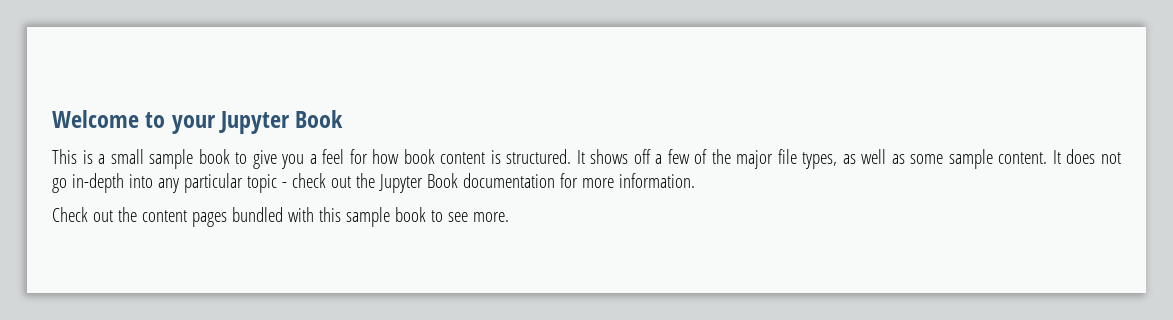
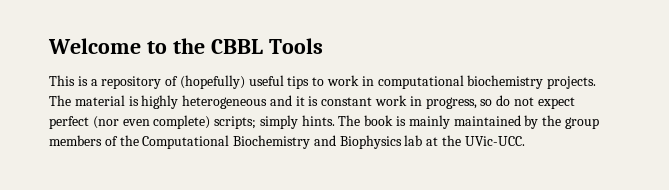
[171,110,344,134] your Jupyter Book -> [172,38,323,54] the CBBL Tools
[110,149,1122,169] [52,173,695,193] [52,207,509,227] small sample book to give you a feel for how book content is structured. It shows off a few of the major file types, as well as some sample content. It does not go in-depth into any particular topic - check out the Jupyter Book documentation for more information. // Check out the content pages bundled with this sample book to see more. -> [101,75,597,89] [49,95,575,109] [49,115,599,129] [49,135,525,149] repository of (hopefully) useful tips to work in computational biochemistry projects. The material is highly heterogeneous and it is constant work in progress, so do not expect perfect (nor even complete) scripts; simply hints. The book is mainly maintained by the group members of the Computational Biochemistry and Biophysics lab at the UVic-UCC.

